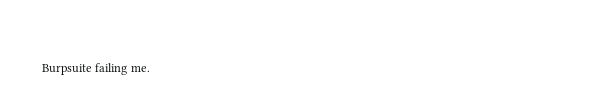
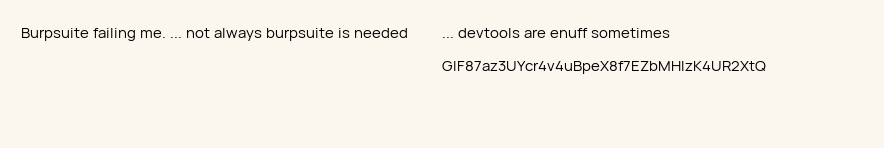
(150, 68) none -> [170,28,671,41] [442,61,766,74] ... not always burpsuite is needed ... devtools are enuff sometimes // GIF87az3UYcr4v4uBpeX8f7EZbMHlzK4UR2XtQ

